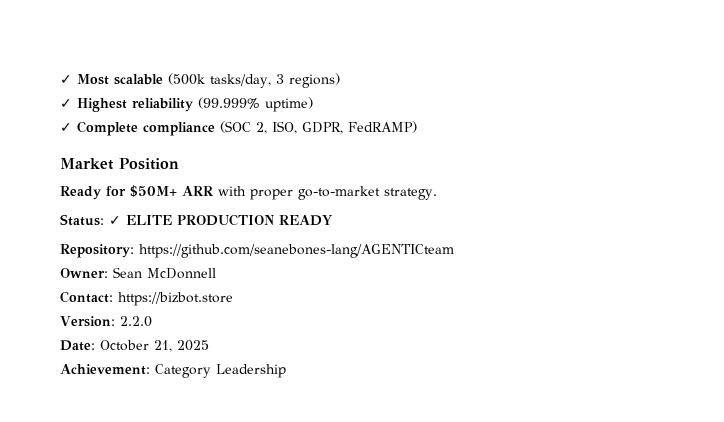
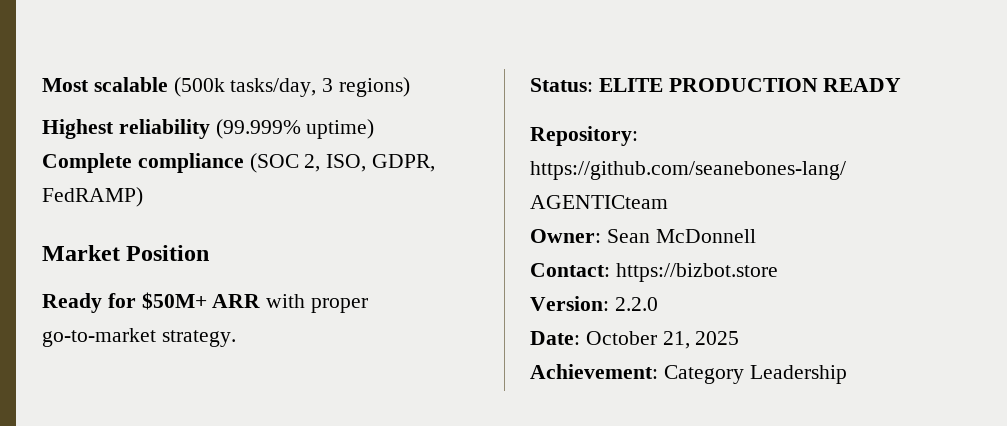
[60,75,72,84] ✓ -> (42, 85) none
[60,99,72,108] ✓ -> (411, 87) none
[60,123,72,132] ✓ -> (375, 129) none
[109,216,121,225] ✓ -> (593, 85) none

